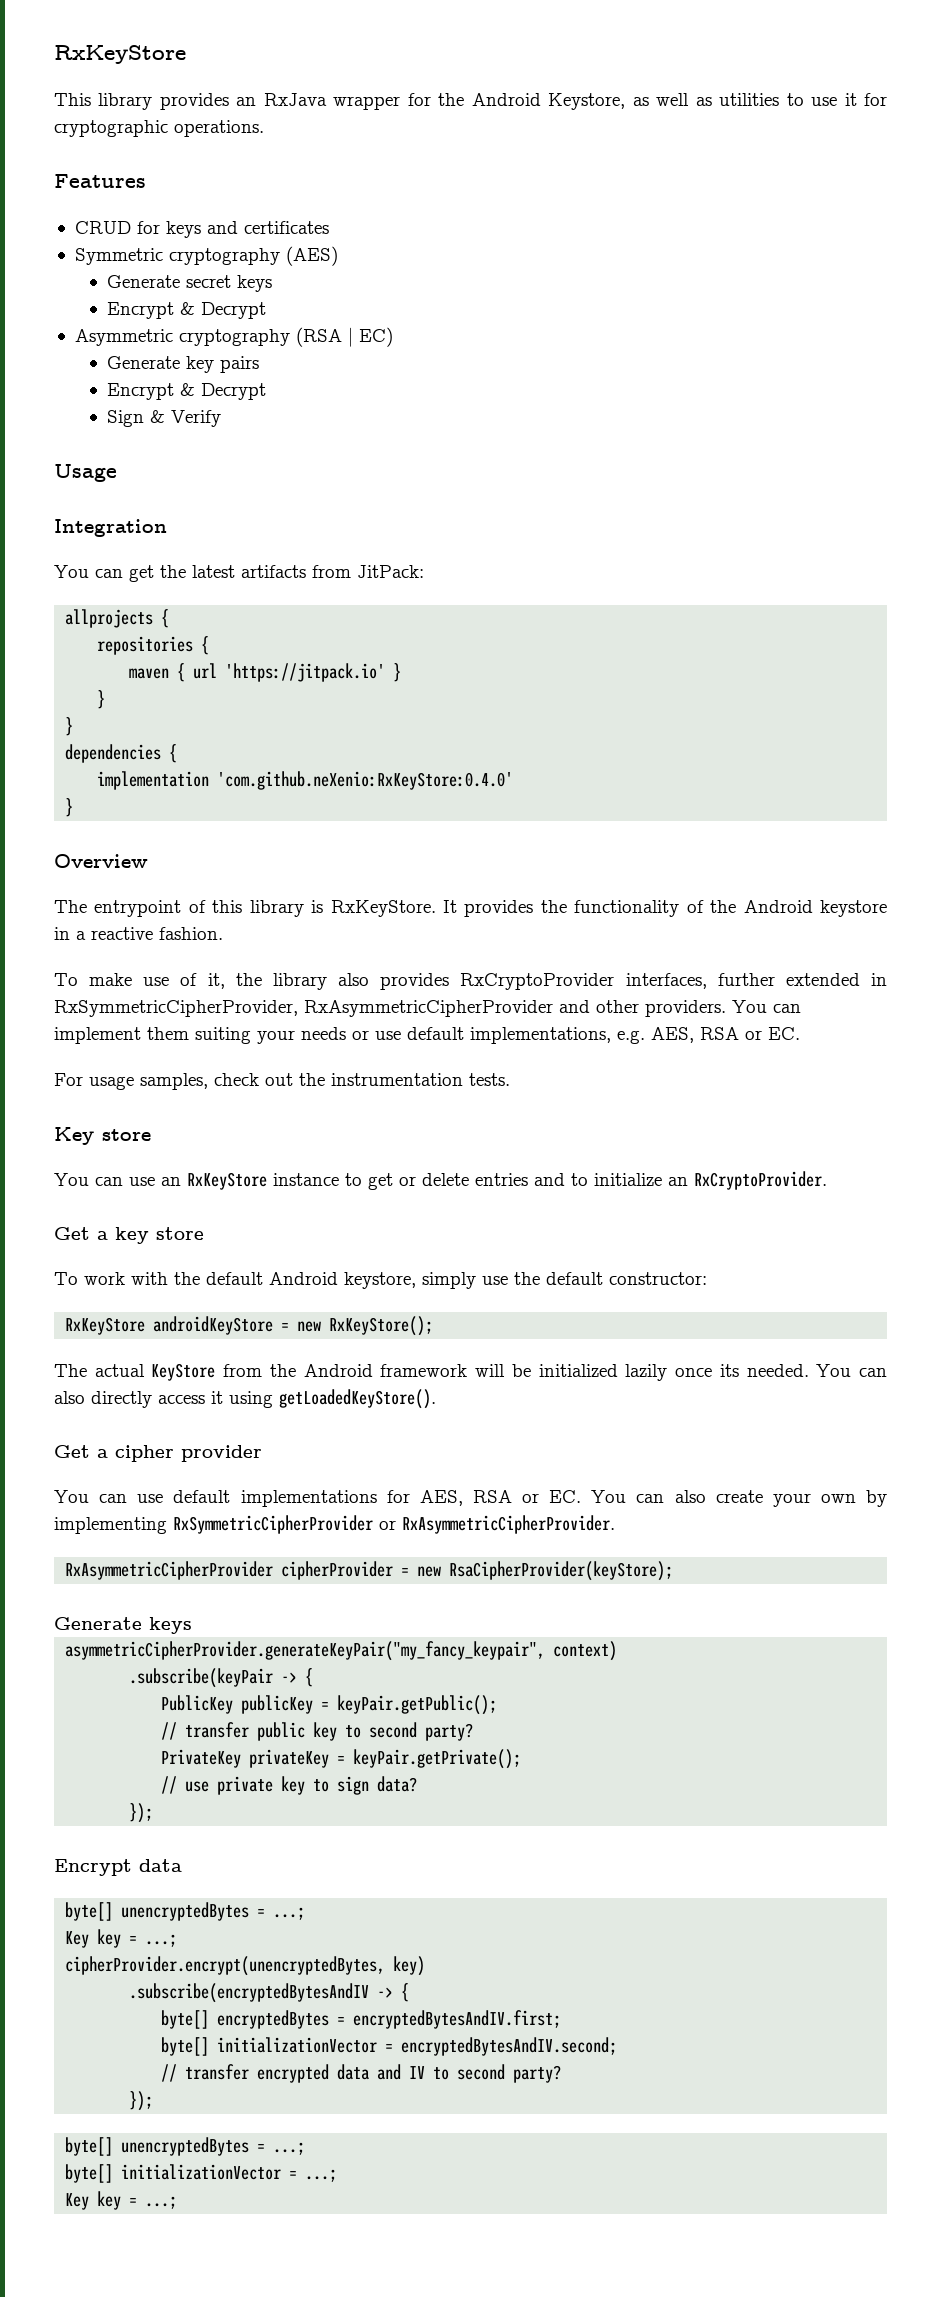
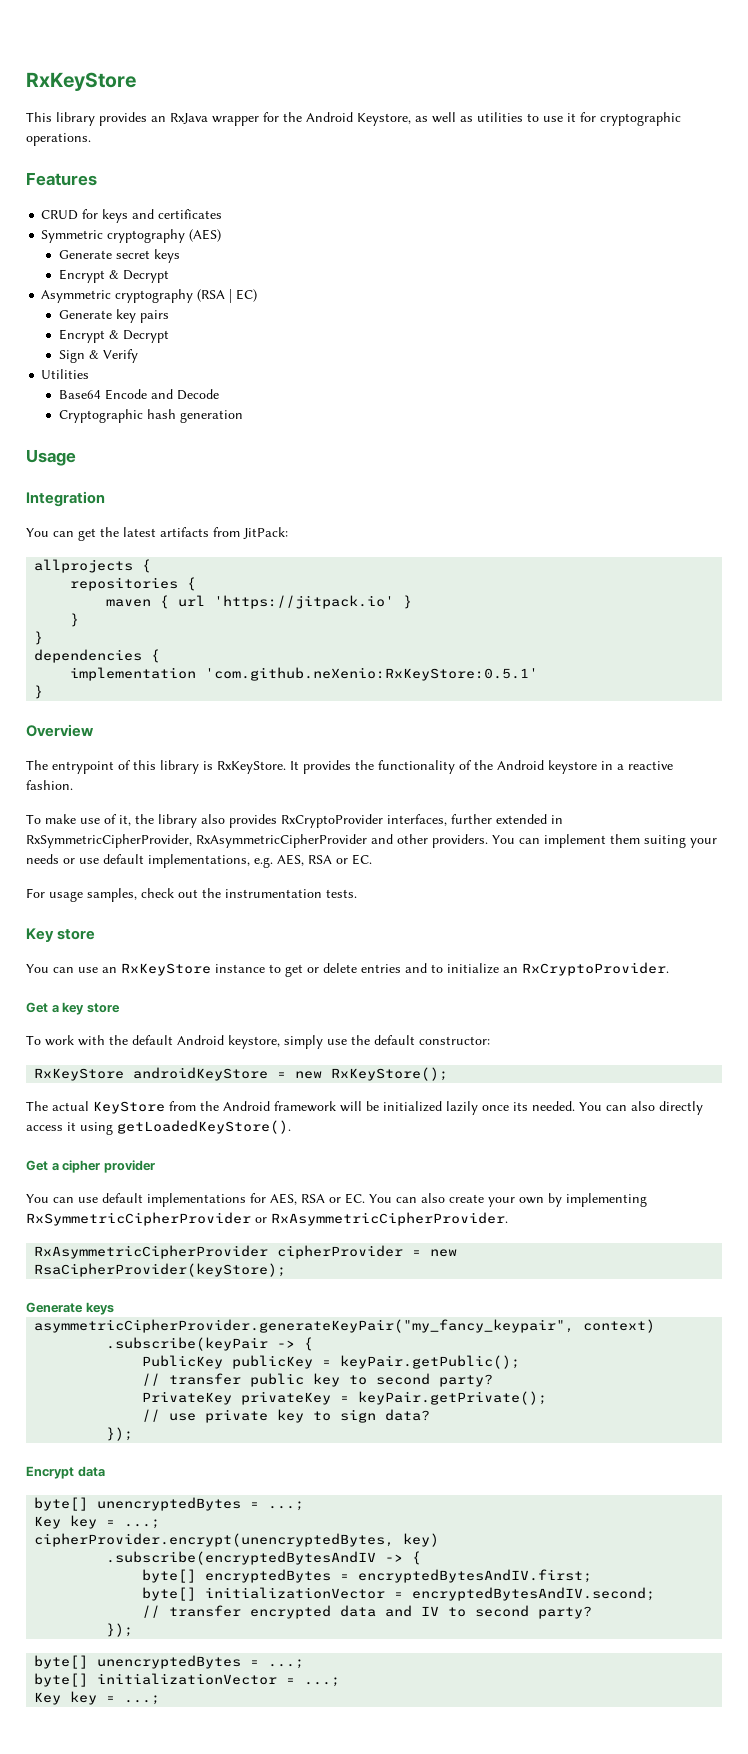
(222, 418) none -> [41,369,90,379] [58,389,219,400] [58,409,243,423] // Utilities // Base64 Encode and Decode // Cryptographic hash generation
[217,771,514,790] 'com.github.neXenio:RxKeyStore:0.4.0' -> [205,667,539,681] 'com.github.neXenio:RxKeyStore:0.5.1'

